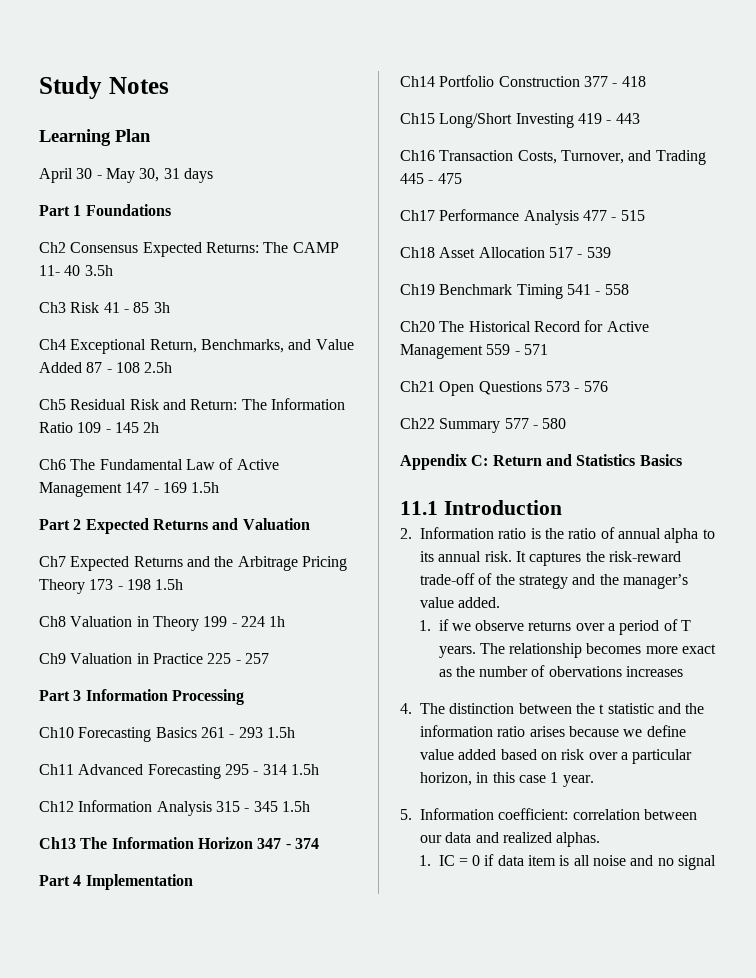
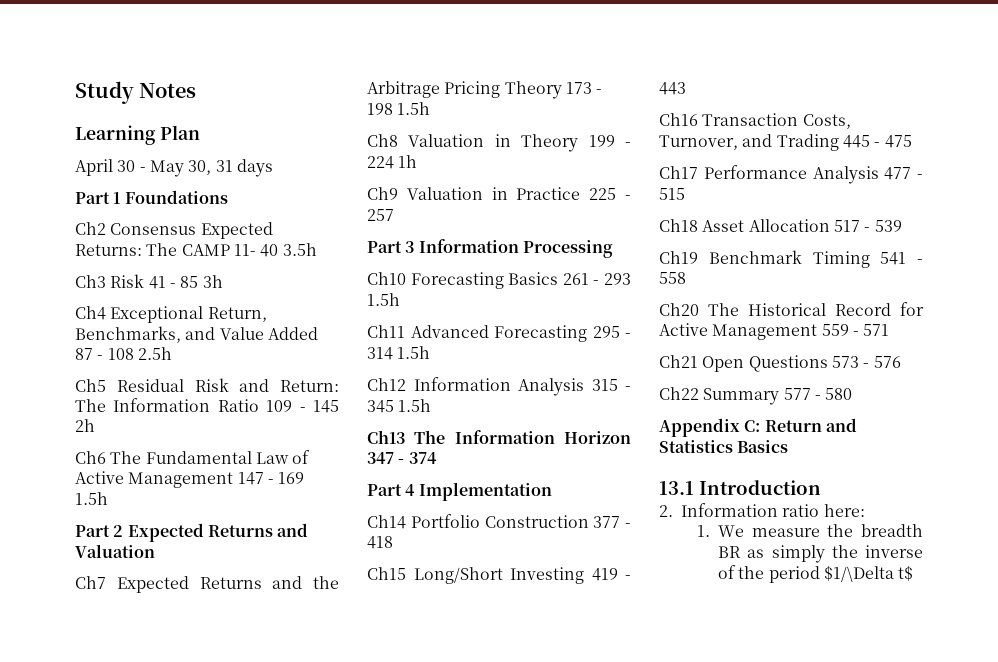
[400,501,438,515] 11.1 -> [659,481,694,495] 13.1
[530,527,715,543] [420,551,681,566] [420,573,688,589] [420,597,501,608] [418,619,692,635] [438,643,717,658] [438,665,684,677] [400,703,705,714] [420,725,686,737] [420,749,693,764] [420,772,594,787] [400,808,697,820] [420,832,601,847] [418,854,717,870] is the ratio of annual alpha to its annual risk. It captures the risk-reward trade-off of the strategy and the manager’s value added. // 1. if we observe returns over a period of T years. The relationship becomes more exact as the number of obervations increases // 4. The distinction between the t statistic and the information ratio arises because we define value added based on risk over a particular horizon, in this case 1 year. // 5. Information coefficient: correlation between our data and realized alphas. // 1. IC = 0 if data item is all noise and no signal -> [823,504,865,517] [697,524,923,537] [718,545,923,563] [718,565,914,583] here: // 1. We measure the breadth BR as simply the inverse of the period $1/\Delta t$

